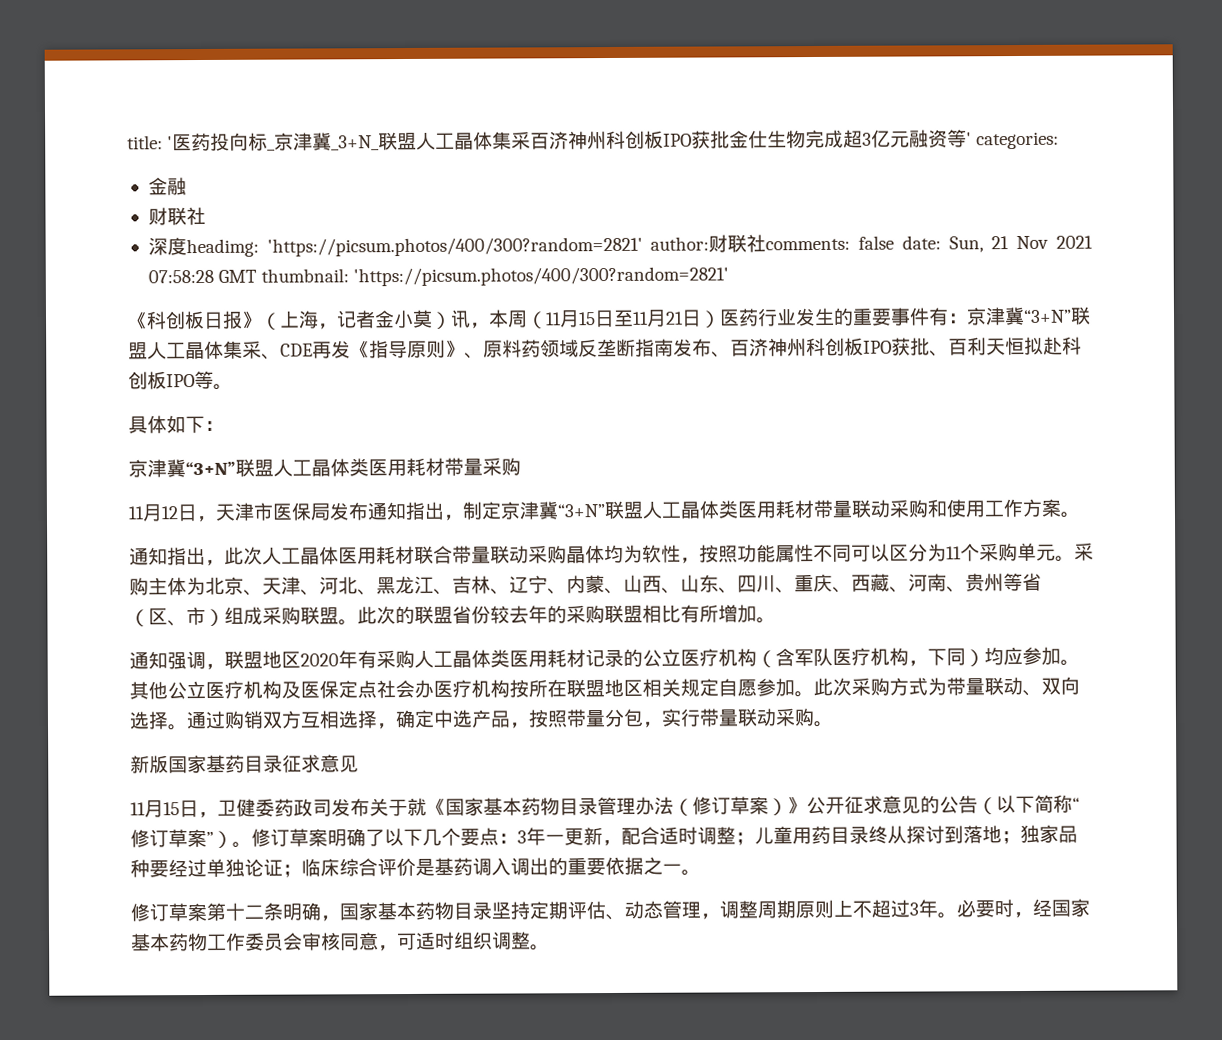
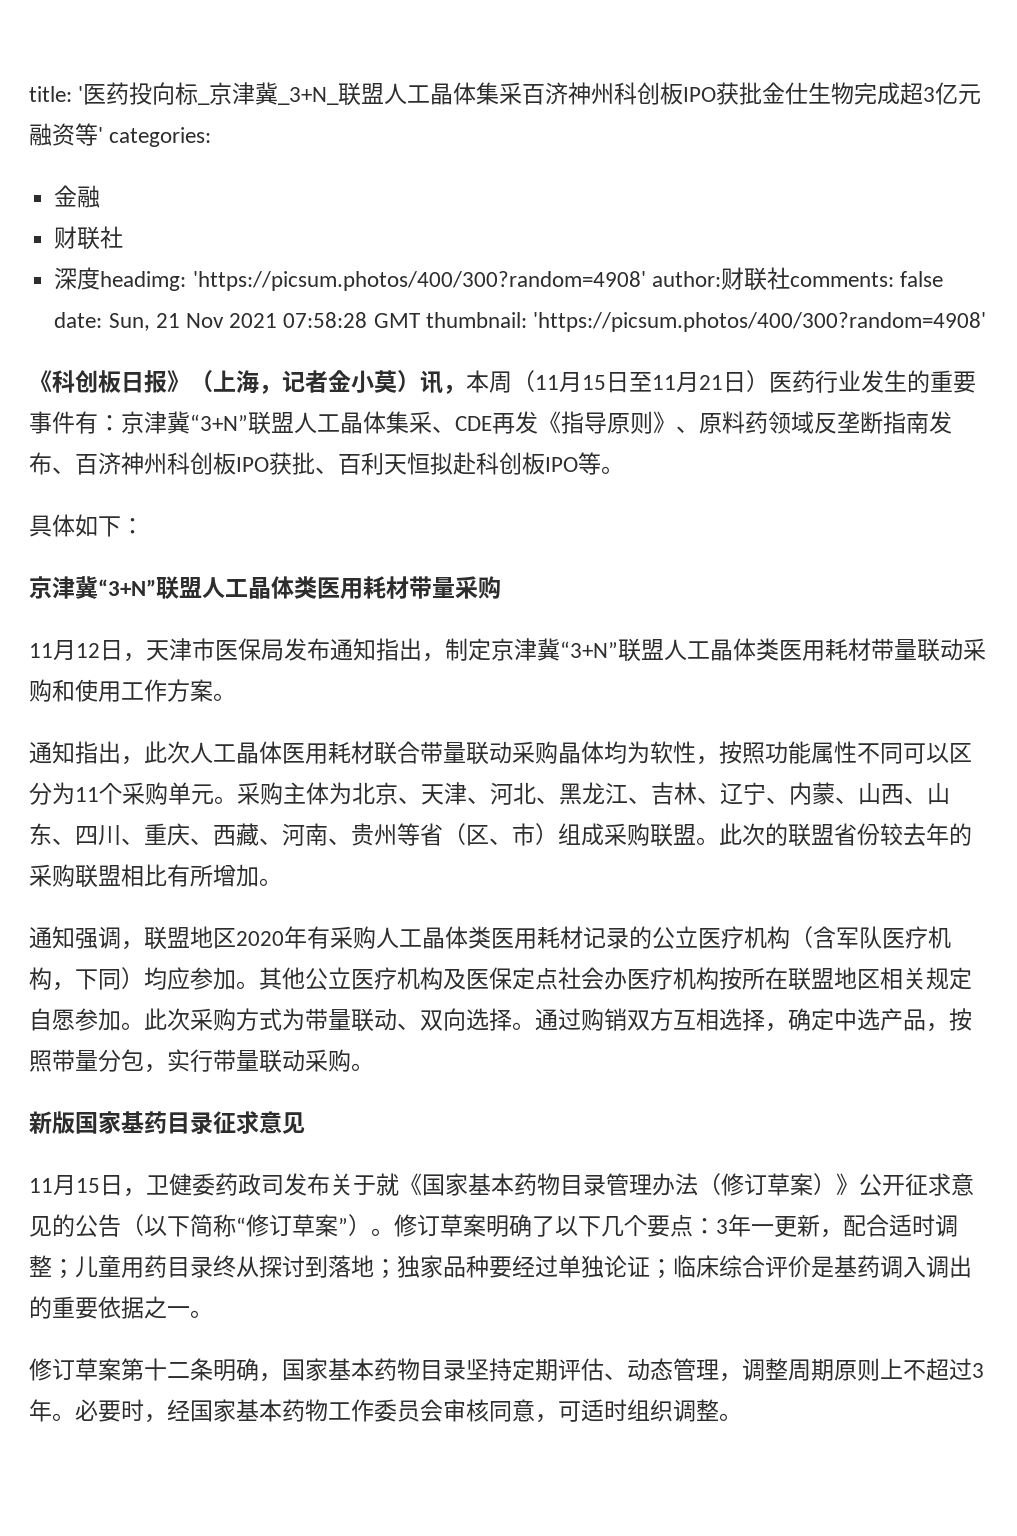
[266,236,643,257] 'https://picsum.photos/400/300?random=2821' -> [192,271,646,291] 'https://picsum.photos/400/300?random=4908'
[353,266,730,287] 'https://picsum.photos/400/300?random=2821' -> [532,312,986,332] 'https://picsum.photos/400/300?random=4908'

